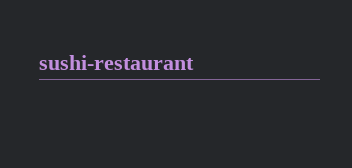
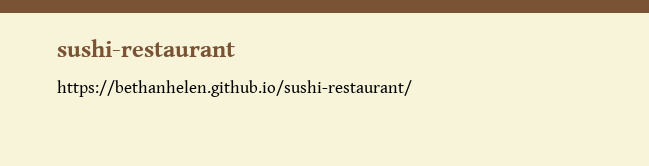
(194, 62) none -> [57,80,412,97] // https://bethanhelen.github.io/sushi-restaurant/

